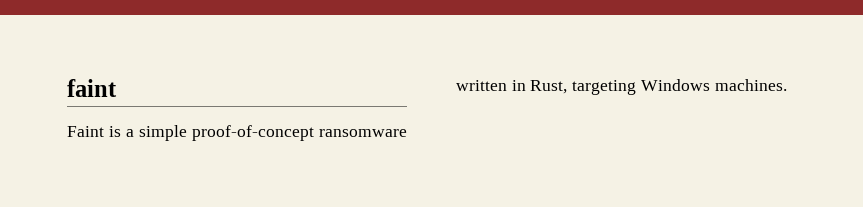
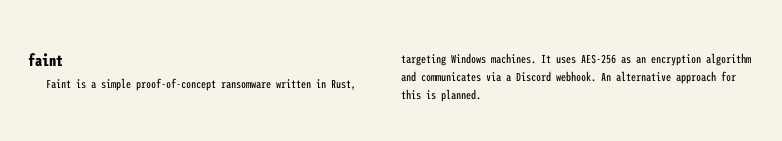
(787, 85) none -> [541,53,751,66] [401,71,736,84] [401,89,481,102] It uses AES-256 as an encryption algorithm and communicates via a Discord webhook. An alternative approach for this is planned.

